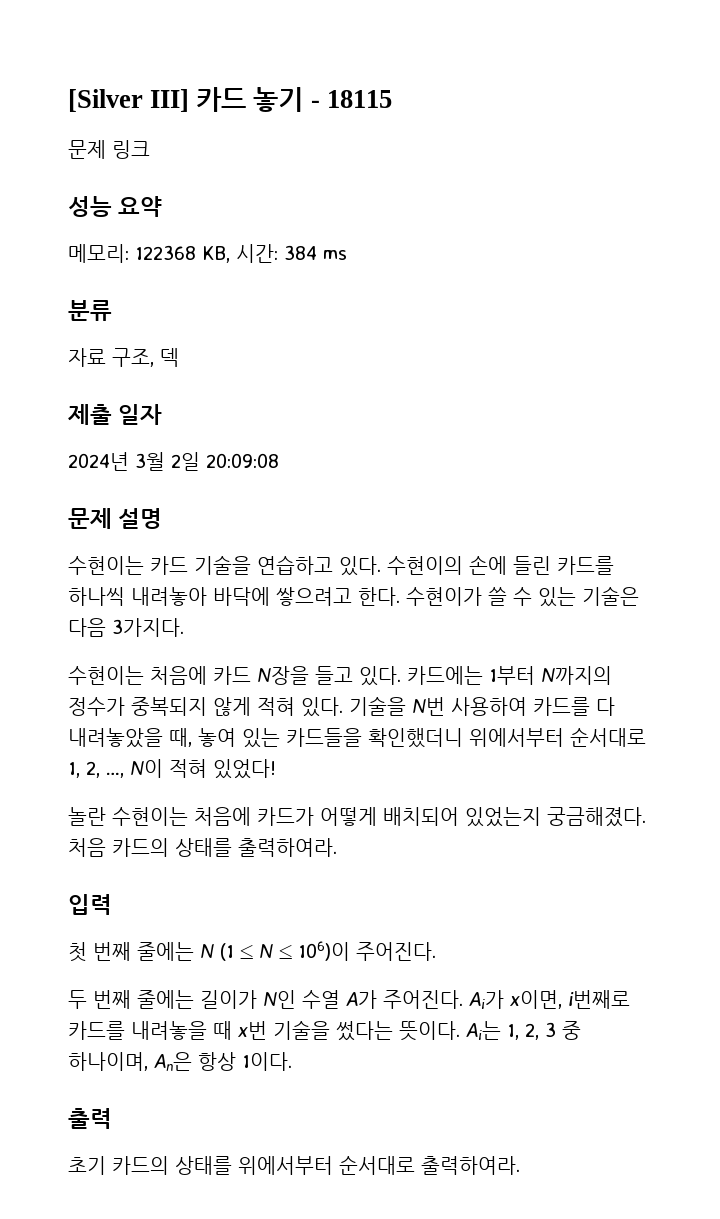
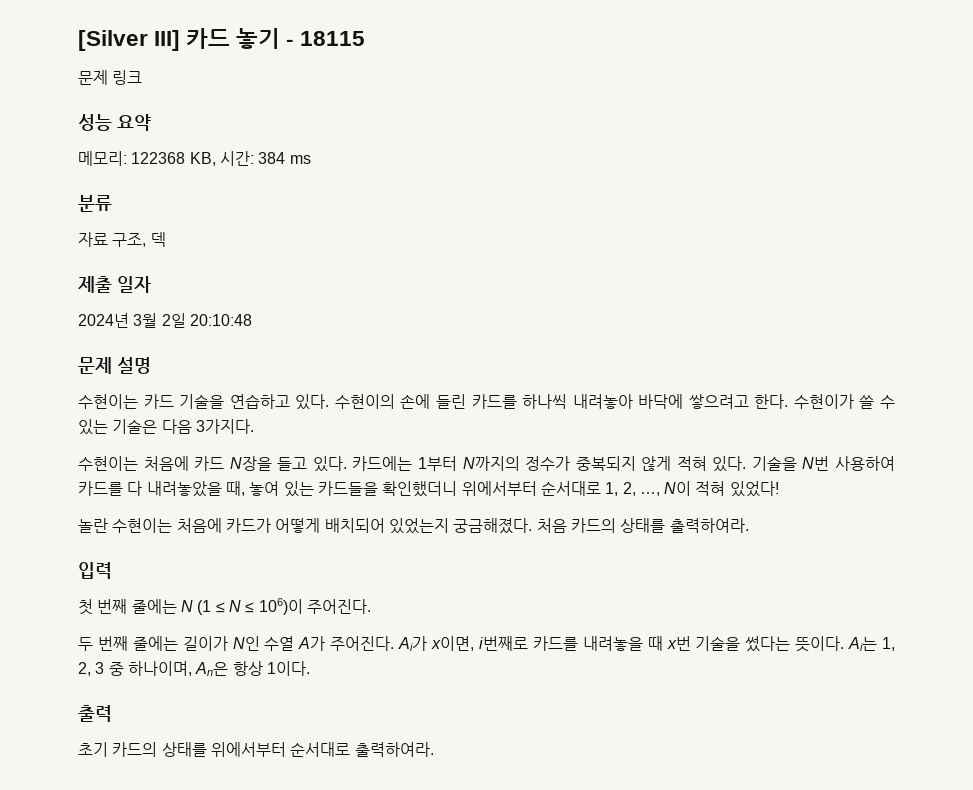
[206,453,279,468] 20:09:08 -> [189,314,252,326] 20:10:48

